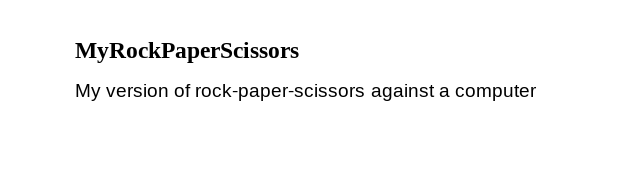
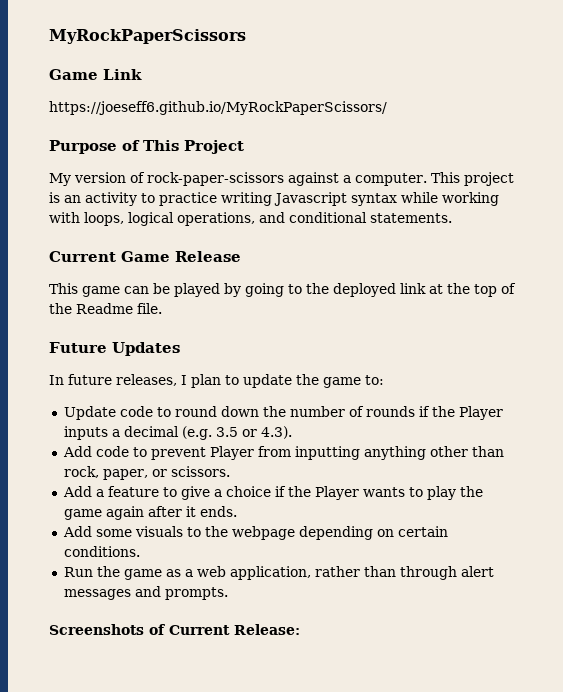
(299, 52) none -> [49,69,142,80] [49,101,387,115] [49,140,244,154] // Game Link // https://joeseff6.github.io/MyRockPaperScissors/ // Purpose of This Project
[454,85,537,101] computer -> [355,172,514,186] [49,192,499,206] [49,212,452,226] [49,251,241,262] [49,283,516,297] [49,303,162,314] [49,342,180,356] [49,374,384,388] [63,406,503,420] [63,426,292,440] [62,446,504,460] [63,466,230,480] [62,486,483,500] [63,506,237,520] [62,526,448,540] [63,546,140,557] [63,566,494,580] [63,586,228,600] [49,624,300,635] computer. This project is an activity to practice writing Javascript syntax while working with loops, logical operations, and conditional statements. // Current Game Release // This game can be played by going to the deployed link at the top of the Readme file. // Future Updates // In future releases, I plan to update the game to: // Update code to round down the number of rounds if the Player inputs a decimal (e.g. 3.5 or 4.3). // Add code to prevent Player from inputting anything other than rock, paper, or scissors. // Add a feature to give a choice if the Player wants to play the game again after it ends. // Add some visuals to the webpage depending on certain conditions. // Run the game as a web application, rather than through alert messages and prompts. // Screenshots of Current Release:

